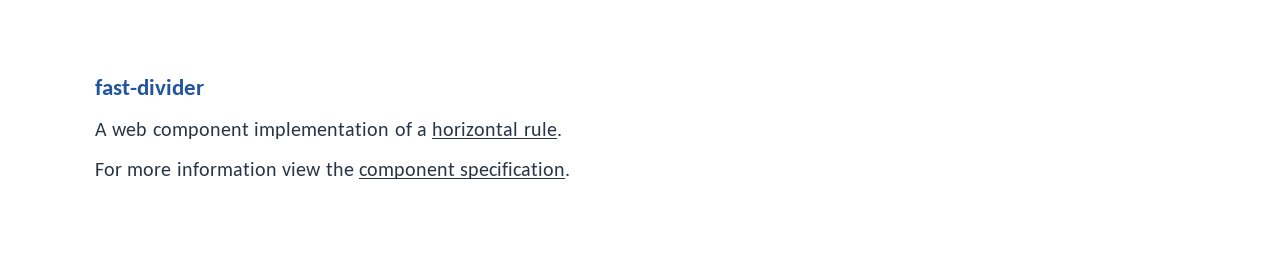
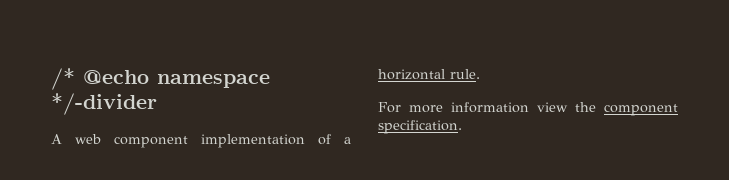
[95,79,204,95] fast-divider -> [51,68,270,90] [51,93,157,115] /* @echo namespace */-divider

